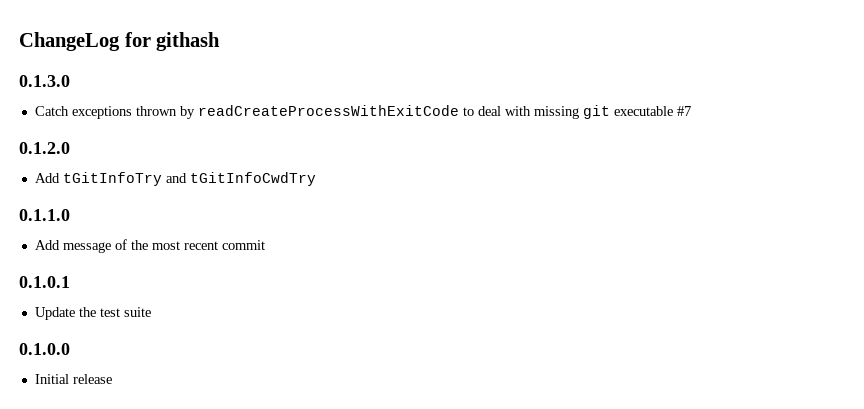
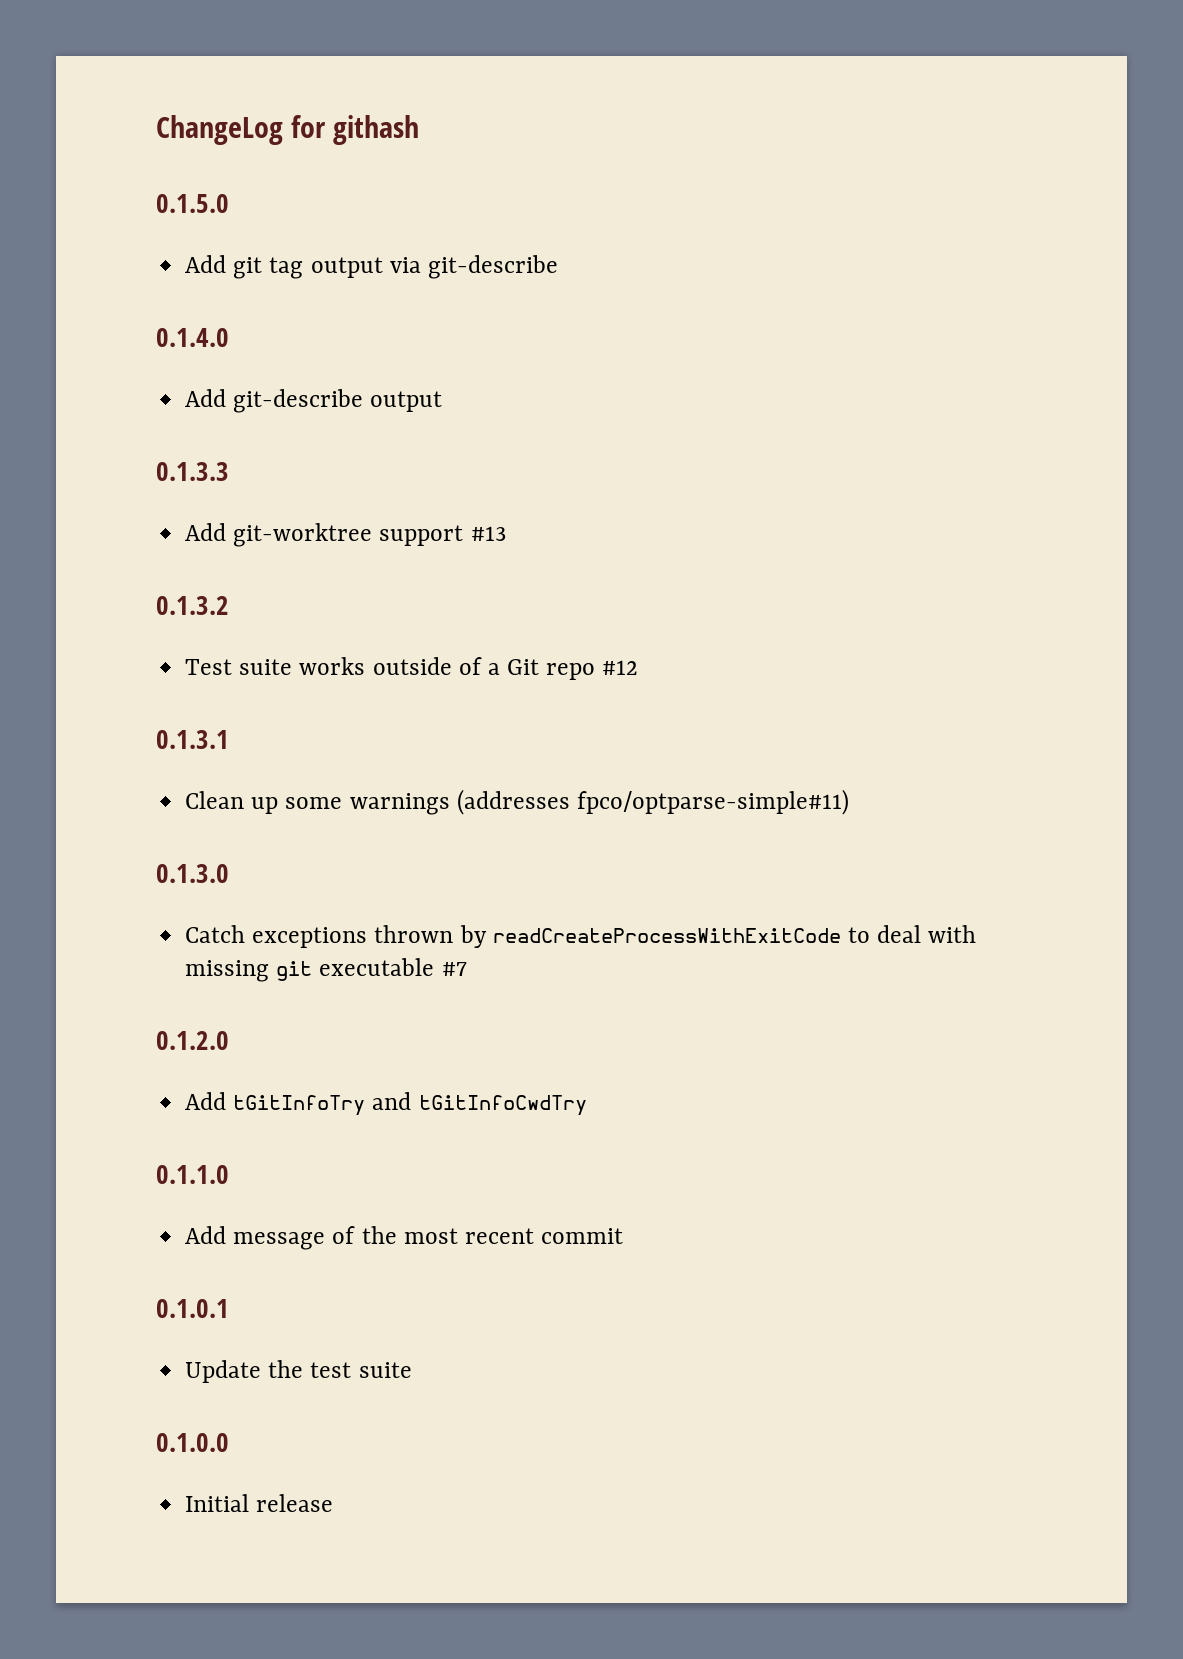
(221, 41) none -> [156,194,229,213] [185,255,558,279] [156,328,229,347] [185,389,443,413] [156,462,229,481] [185,523,506,547] [156,596,229,615] [185,657,639,680] [156,730,229,749] [185,789,849,815] // 0.1.5.0 // Add git tag output via git-describe // 0.1.4.0 // Add git-describe output // 0.1.3.3 // Add git-worktree support #13 // 0.1.3.2 // Test suite works outside of a Git repo #12 // 0.1.3.1 // Clean up some warnings (addresses fpco/optparse-simple#11)

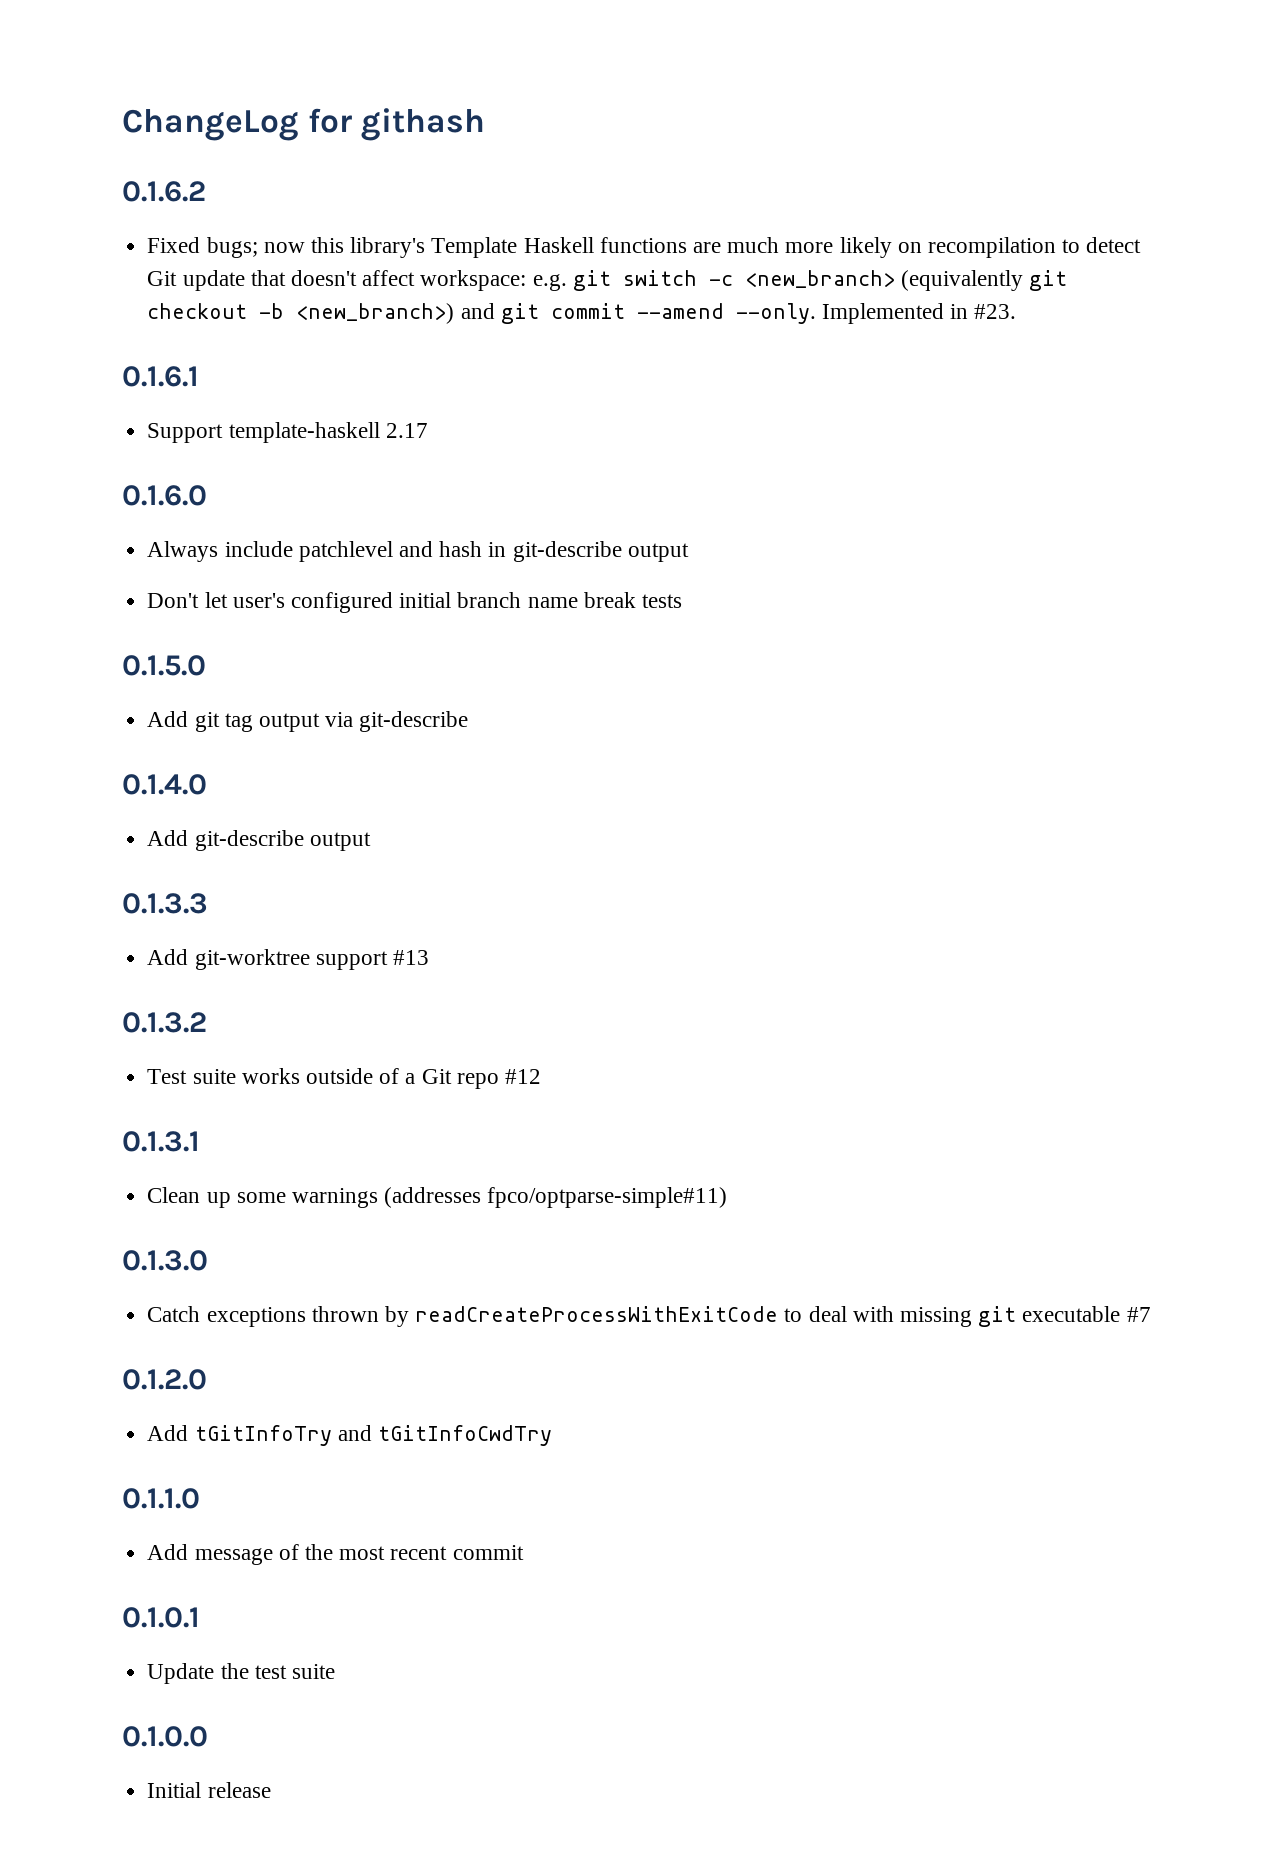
(420, 130) none -> [122,181,206,202] [147,237,1142,258] [147,270,1068,291] [147,303,1017,324] [122,366,199,387] [147,422,428,443] [122,485,207,506] [147,541,689,562] [147,592,682,613] // 0.1.6.2 // Fixed bugs; now this library's Template Haskell functions are much more likely on recompilation to detect Git update that doesn't affect workspace: e.g. git switch -c <new_branch> (equivalently git checkout -b <new_branch>) and git commit --amend --only. Implemented in #23. // 0.1.6.1 // Support template-haskell 2.17 // 0.1.6.0 // Always include patchlevel and hash in git-describe output // Don't let user's configured initial branch name break tests

